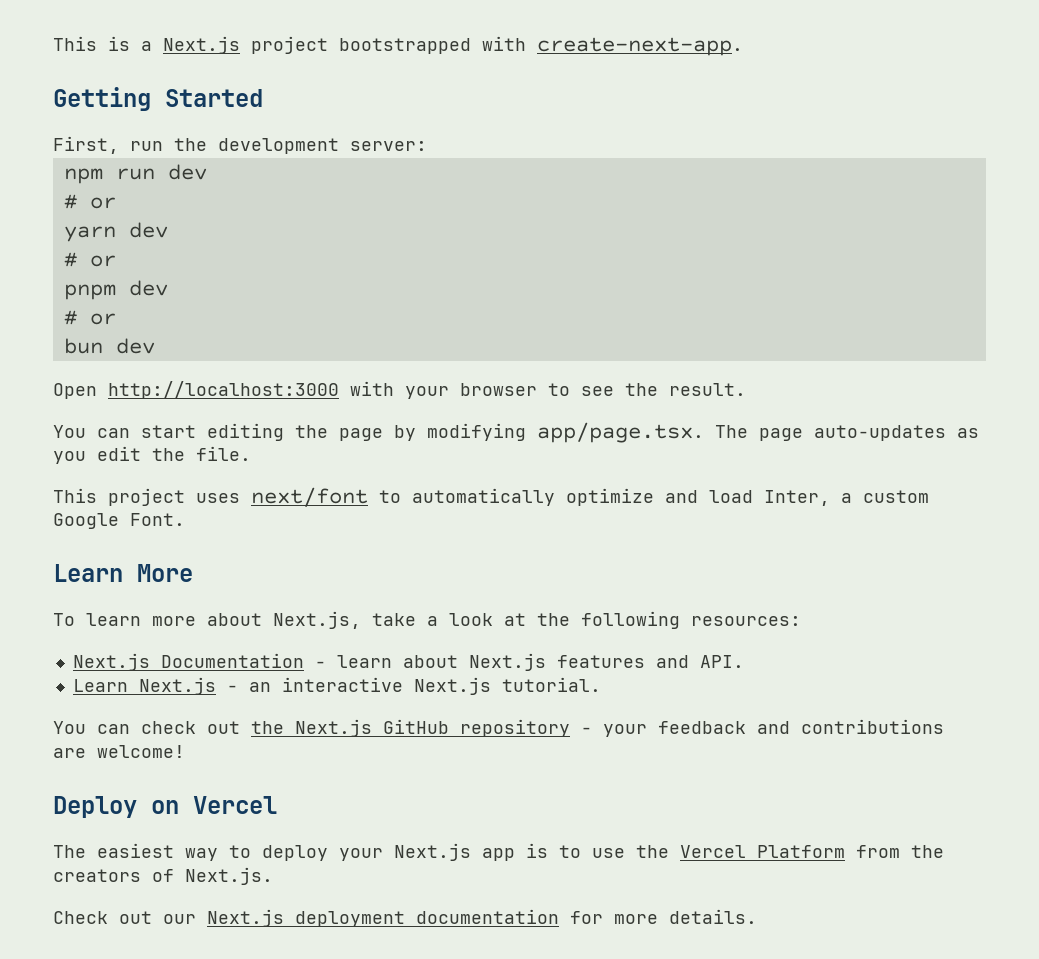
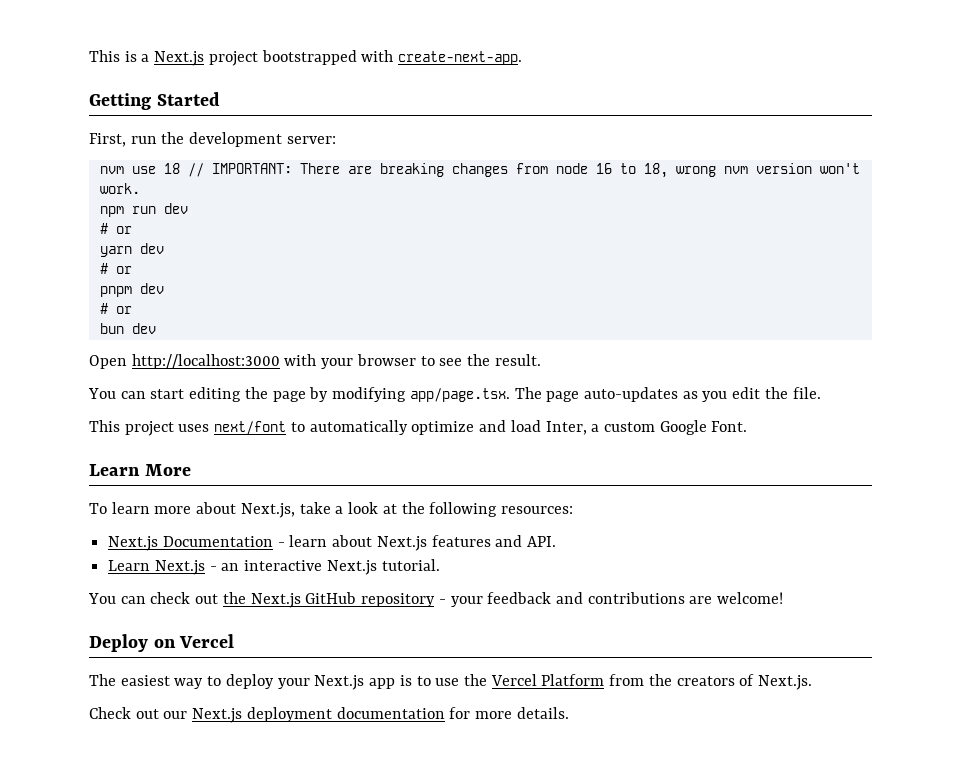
(427, 146) none -> [99,163,860,178] [99,183,140,194] // nvm use 18 // IMPORTANT: There are breaking changes from node 16 to 18, wrong nvm version won't work.

